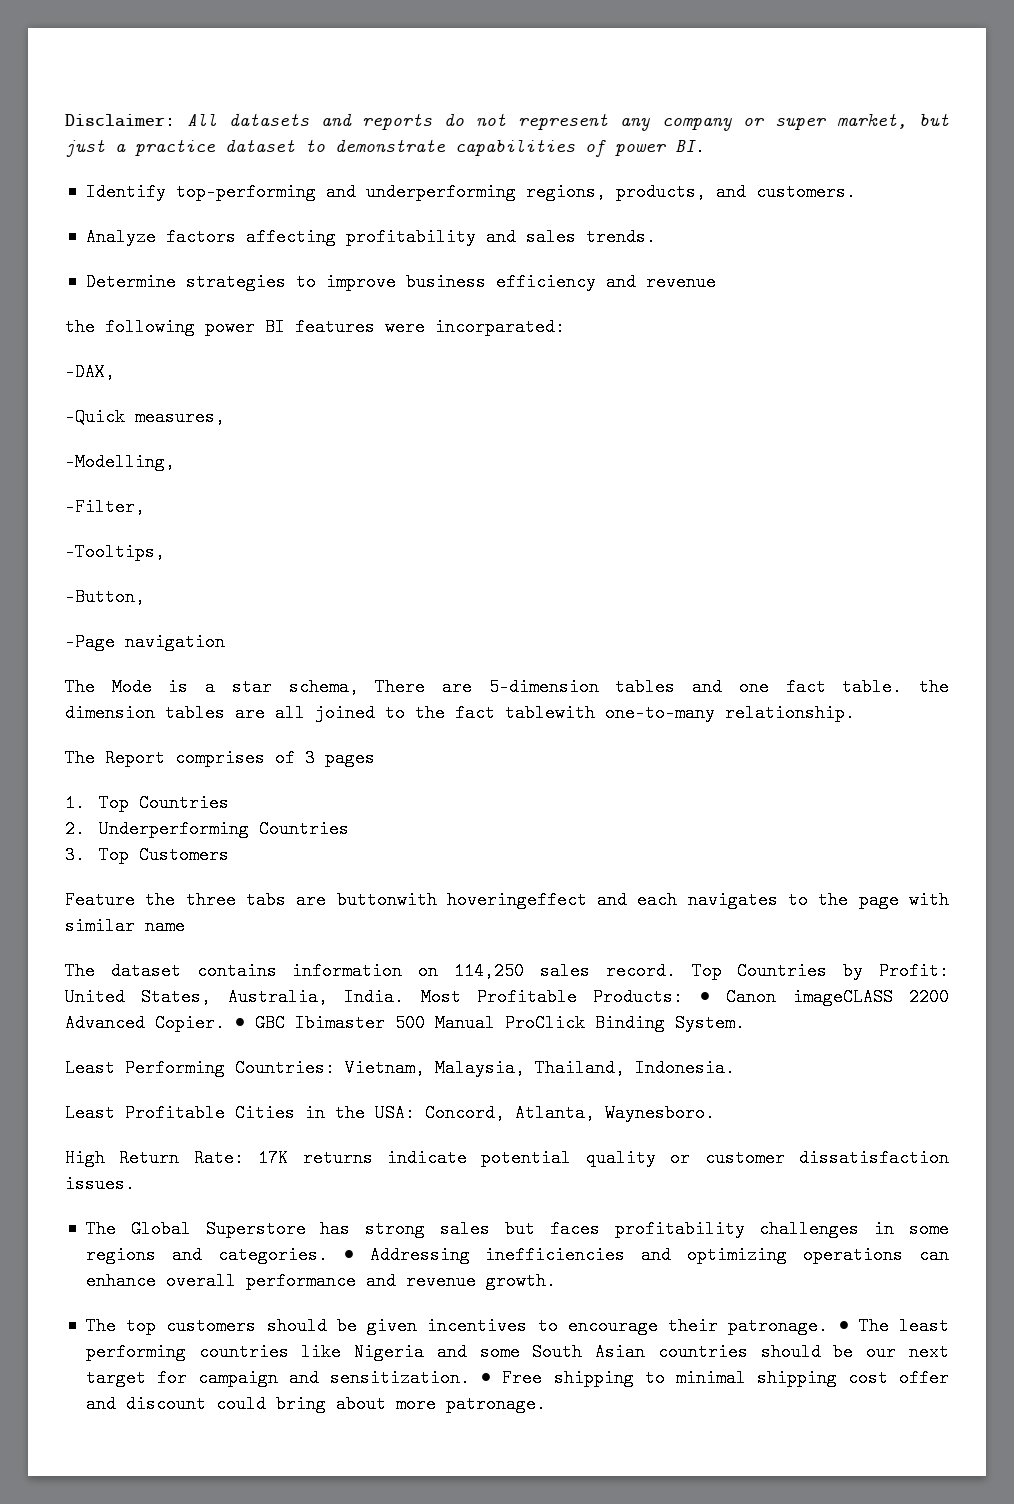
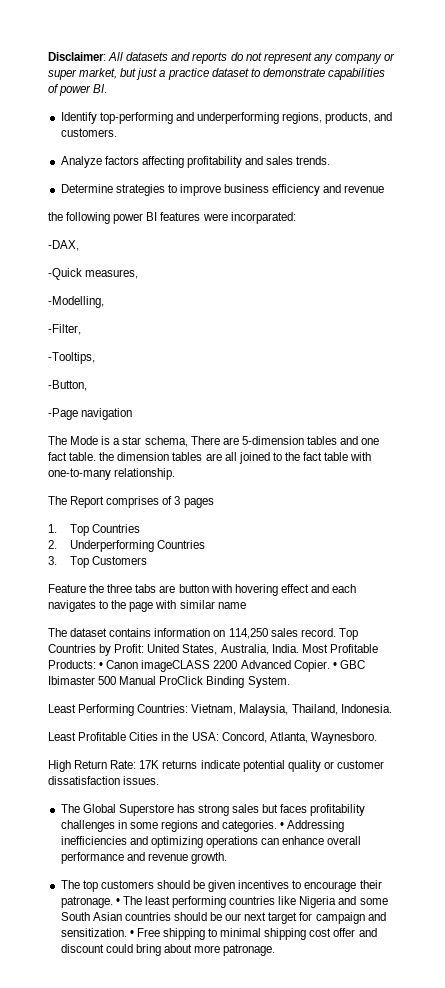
[505,704,595,722] tablewith -> [324,452,372,461] table with
[336,891,587,909] buttonwith hoveringeffect -> [178,584,309,596] button with hovering effect

